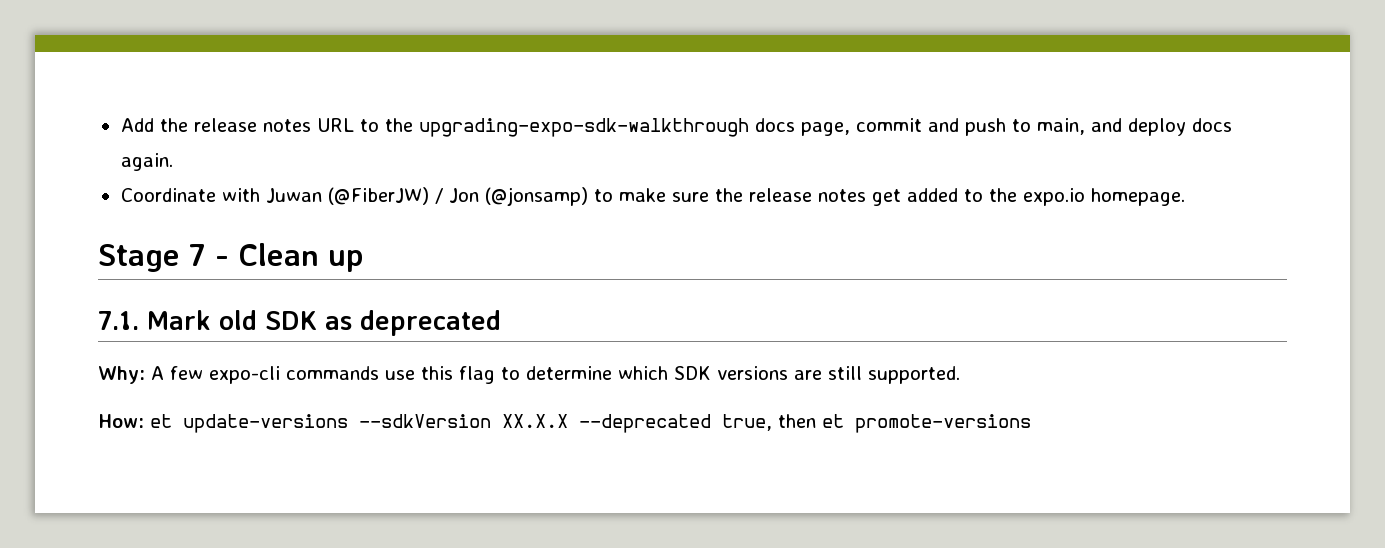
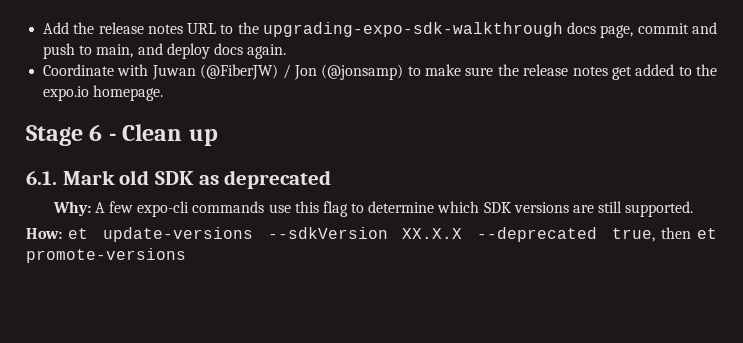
[189,244,206,266] 7 -> [89,124,103,141] 6
[98,311,139,330] 7.1. -> [26,171,57,185] 6.1.

